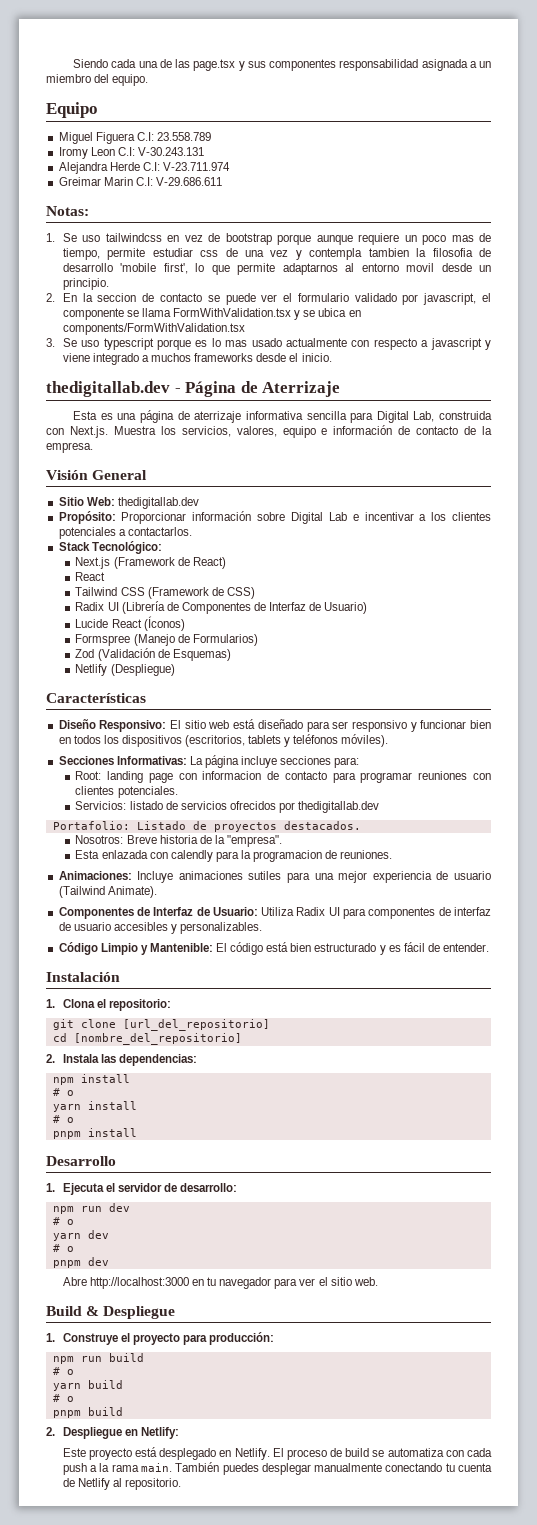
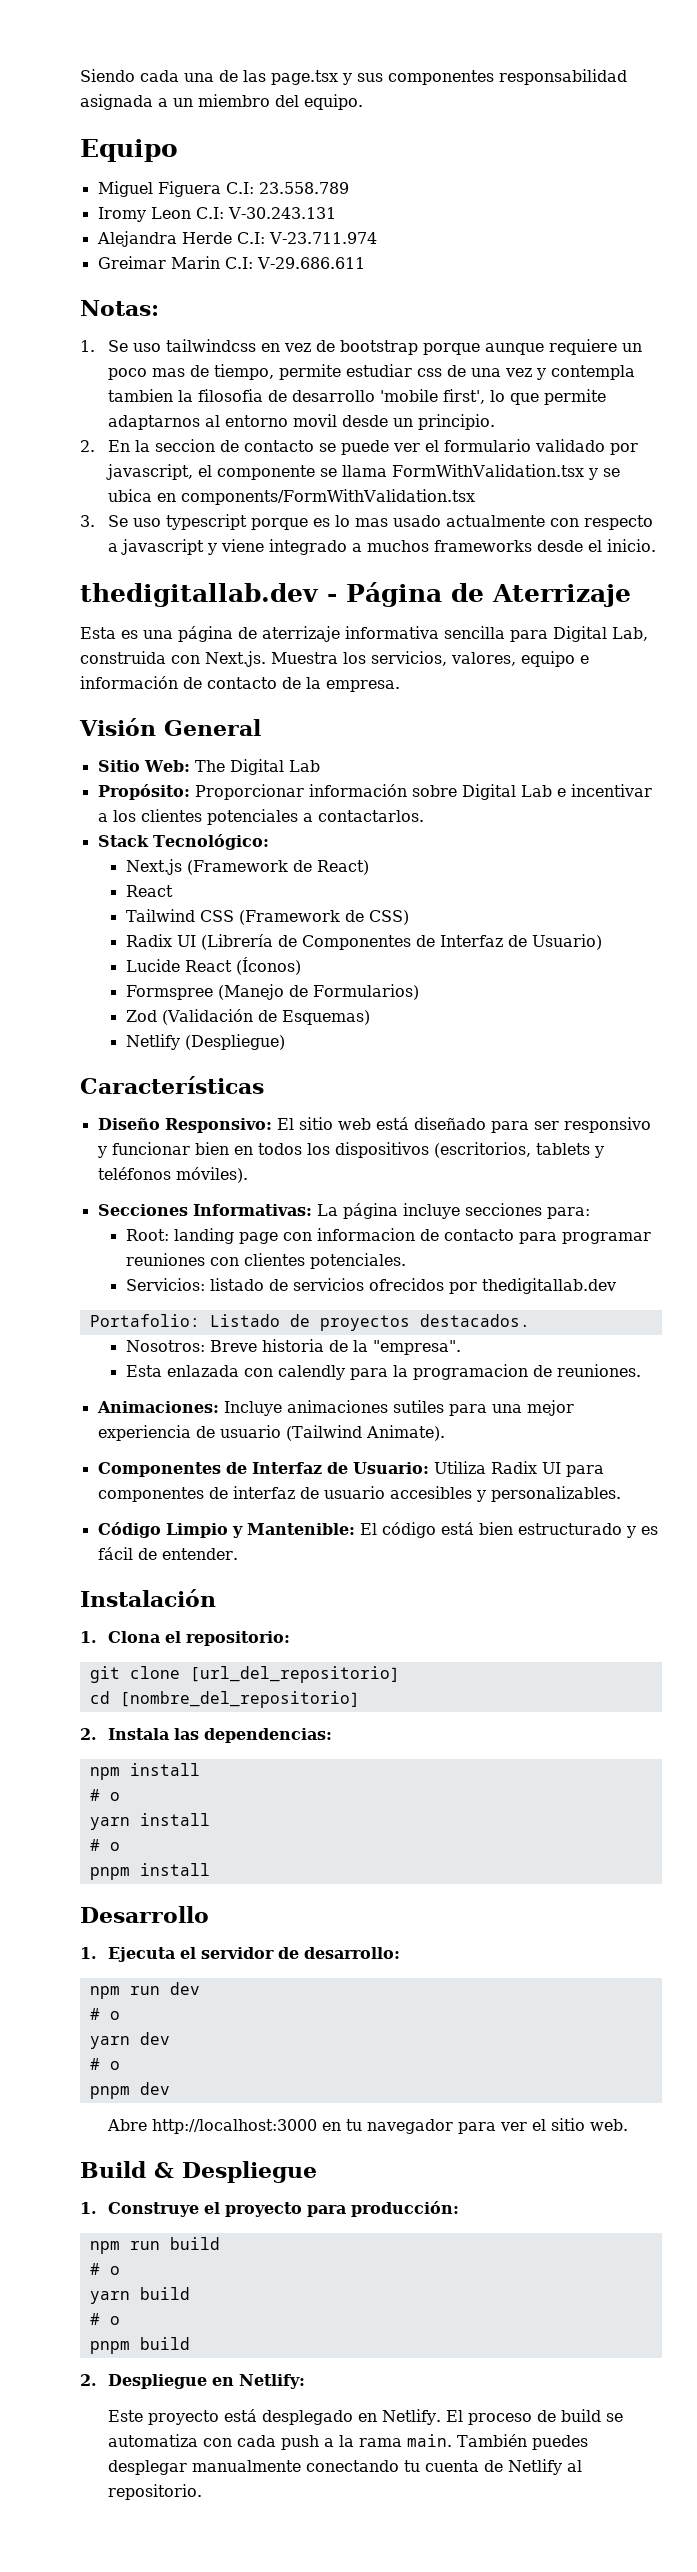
[117,497,199,509] thedigitallab.dev -> [194,759,320,775] The Digital Lab

